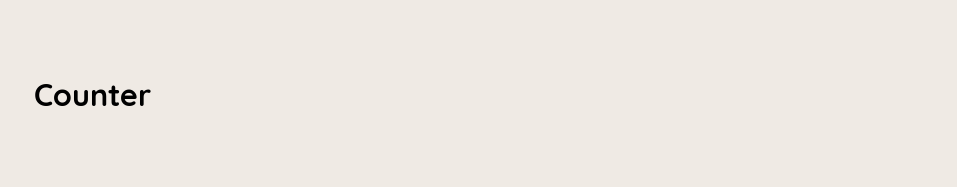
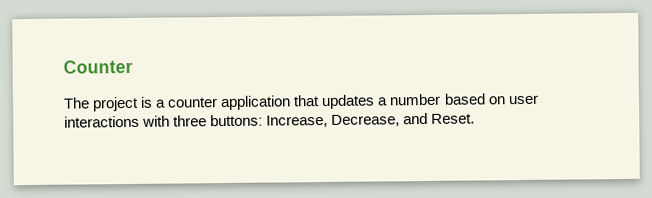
(151, 95) none -> [63,93,539,112] [64,112,476,128] // The project is a counter application that updates a number based on user interactions with three buttons: Increase, Decrease, and Reset.

